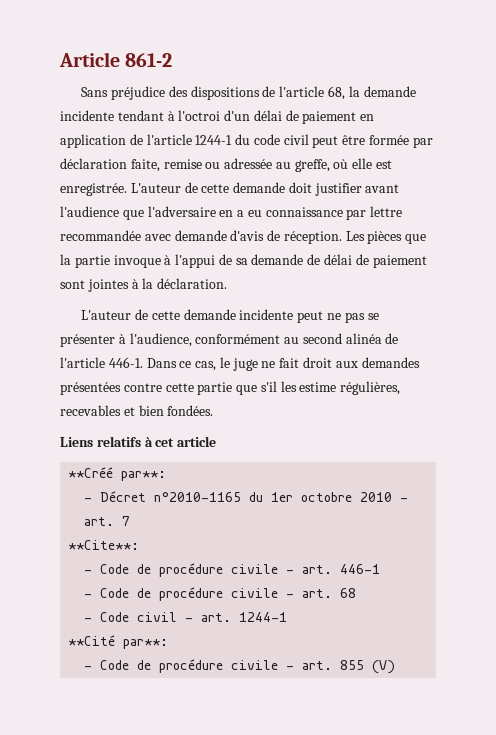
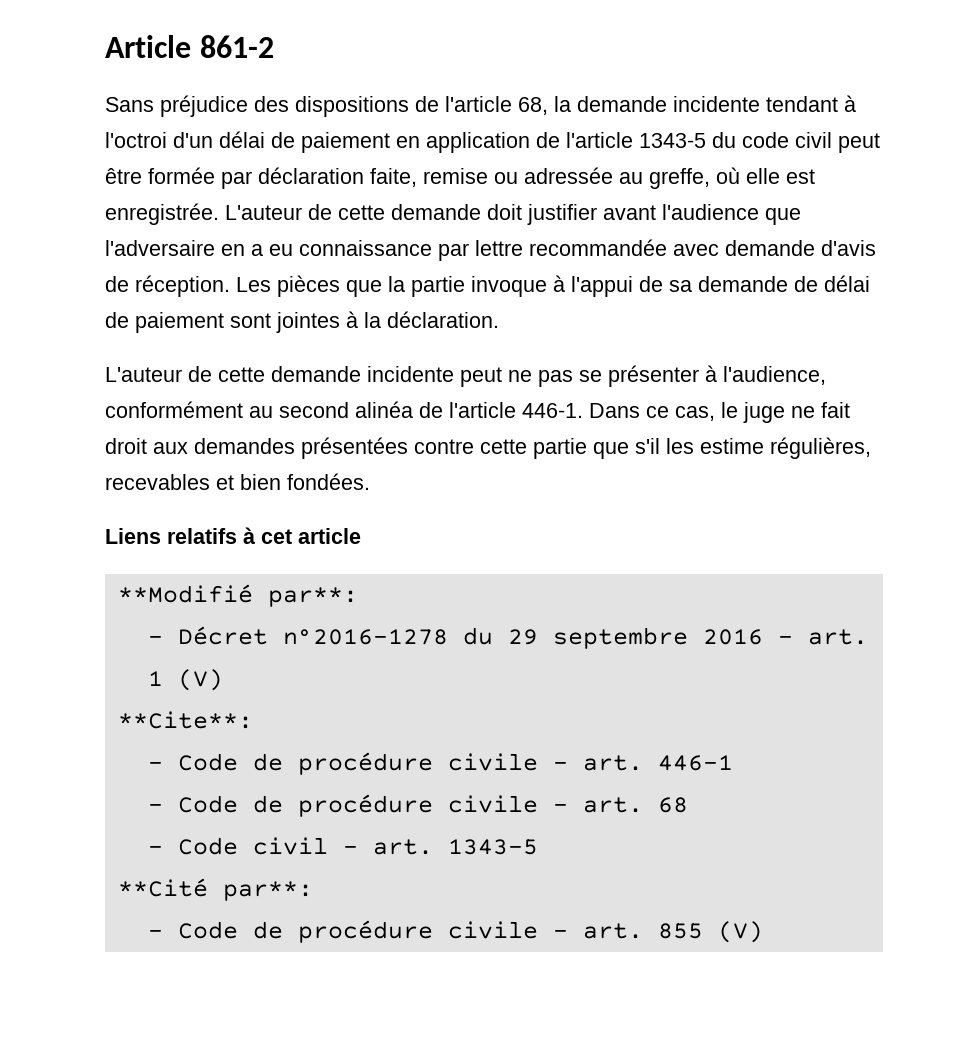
[195,135,233,145] 1244-1 -> [639,133,706,148] 1343-5
[68,467,114,478] **Créé -> [117,584,253,603] **Modifié
[154,492,409,502] [84,516,131,526] n°2010-1165 du 1er octobre 2010 - art. 7 -> [282,627,868,649] [147,669,223,691] n°2016-1278 du 29 septembre 2016 - art. 1 (V)
[239,612,288,622] 1244-1 -> [447,839,538,855] 1343-5

